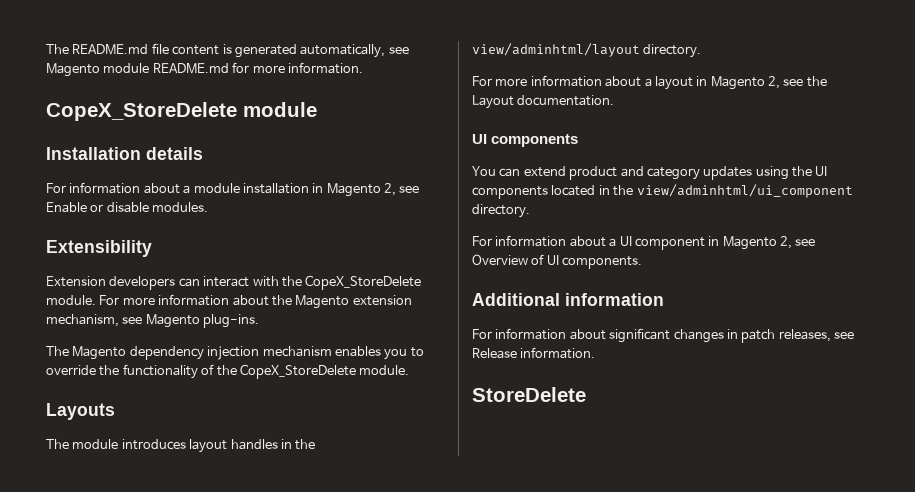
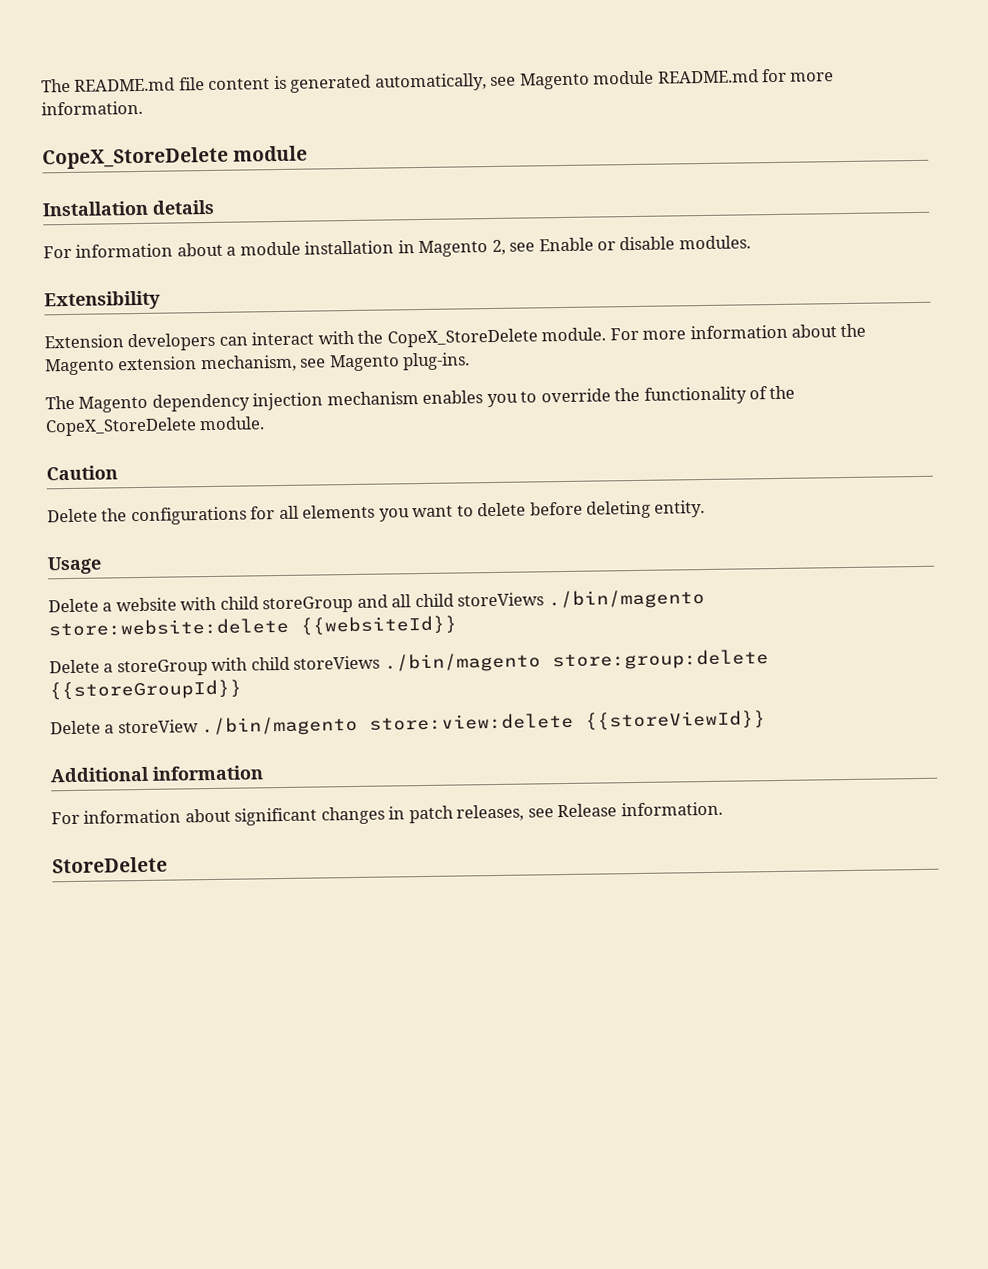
[46,403,115,420] [46,439,316,453] [472,43,702,58] [472,75,827,90] [472,95,615,109] [472,134,579,147] [472,166,828,180] [472,184,853,199] [472,204,530,218] [472,235,816,250] [472,254,643,269] Layouts // The module introduces layout handles in the view/adminhtml/layout directory. // For more information about a layout in Magento 2, see the Layout documentation. // UI components // You can extend product and category updates using the UI components located in the view/adminhtml/ui_component directory. // For information about a UI component in Magento 2, see Overview of UI components. -> [46,465,118,481] [47,500,706,526] [47,556,102,575] [48,589,705,614] [48,615,457,637] [49,649,769,677] [49,679,242,701] [50,710,767,737] Caution // Delete the configurations for all elements you want to delete before deleting entity. // Usage // Delete a website with child storeGroup and all child storeViews ./bin/magento store:website:delete {{websiteId}} // Delete a storeGroup with child storeViews ./bin/magento store:group:delete {{storeGroupId}} // Delete a storeView ./bin/magento store:view:delete {{storeViewId}}

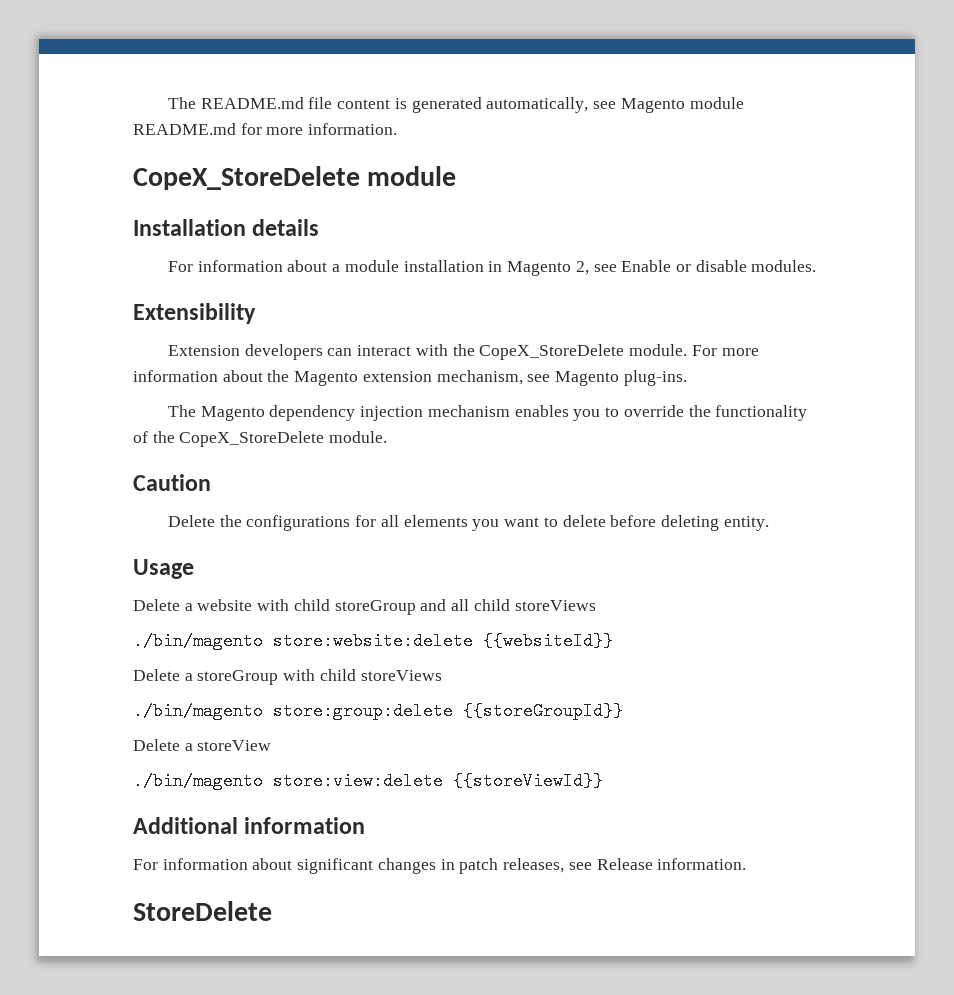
(545, 599) none -> (596, 605) //
(381, 662) none -> (442, 675) //
(199, 726) none -> (272, 745) //

